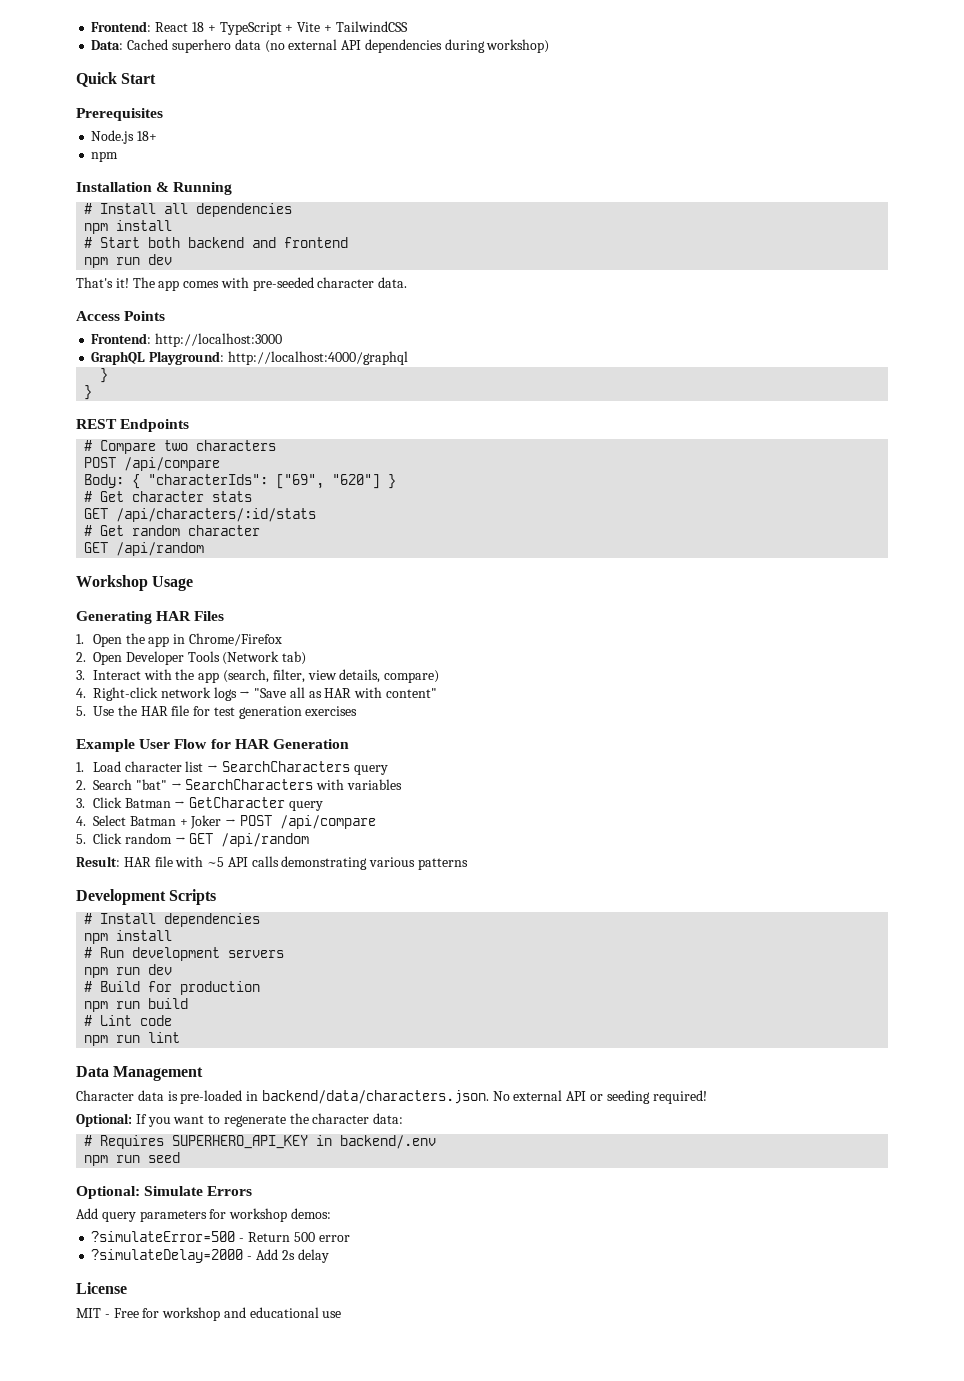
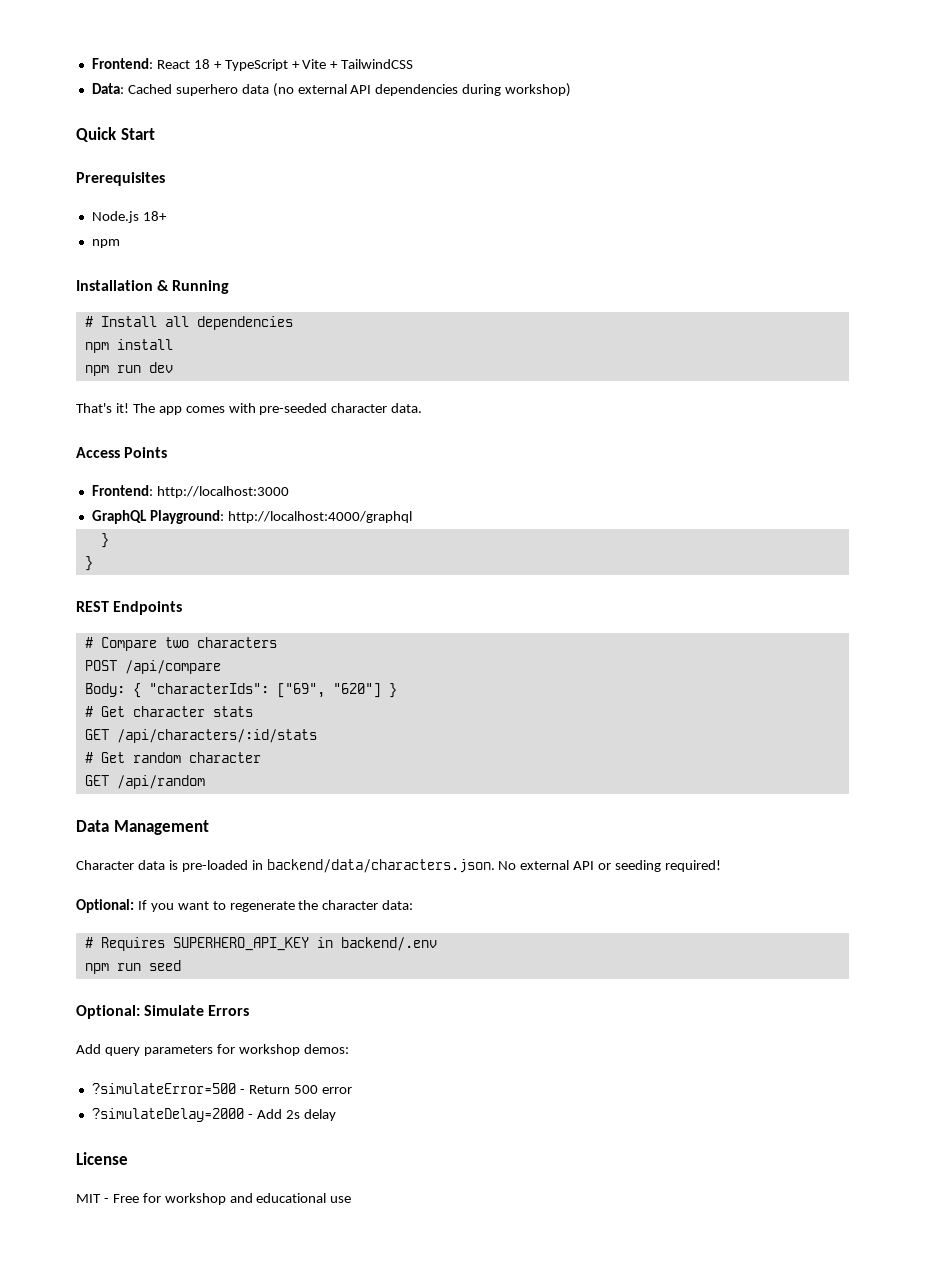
[84,237,349,248] // # Start both backend and frontend -> (173, 344) none
[76,575,194,591] [76,611,225,624] [76,633,282,647] [76,651,307,665] [76,669,440,683] [76,687,438,701] [76,705,358,719] [76,739,349,752] [76,761,388,775] [76,779,402,790] [76,797,323,811] [76,815,376,829] [76,833,310,847] [76,856,469,870] [76,889,217,905] [84,913,261,927] [84,930,173,944] [84,947,285,961] [84,964,173,978] [84,981,261,995] [84,998,189,1012] [84,1015,173,1026] [84,1032,181,1046] // Workshop Usage // Generating HAR Files // 1. Open the app in Chrome/Firefox // 2. Open Developer Tools (Network tab) // 3. Interact with the app (search, filter, view details, compare) // 4. Right-click network logs → "Save all as HAR with content" // 5. Use the HAR file for test generation exercises // Example User Flow for HAR Generation // 1. Load character list → SearchCharacters query // 2. Search "bat" → SearchCharacters with variables // 3. Click Batman → GetCharacter query // 4. Select Batman + Joker → POST /api/compare // 5. Click random → GET /api/random // Result: HAR file with ~5 API calls demonstrating various patterns // Development Scripts // # Install dependencies // npm install // # Run development servers // npm run dev // # Build for production // npm run build // # Lint code // npm run lint -> (205, 782) none

